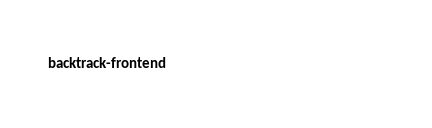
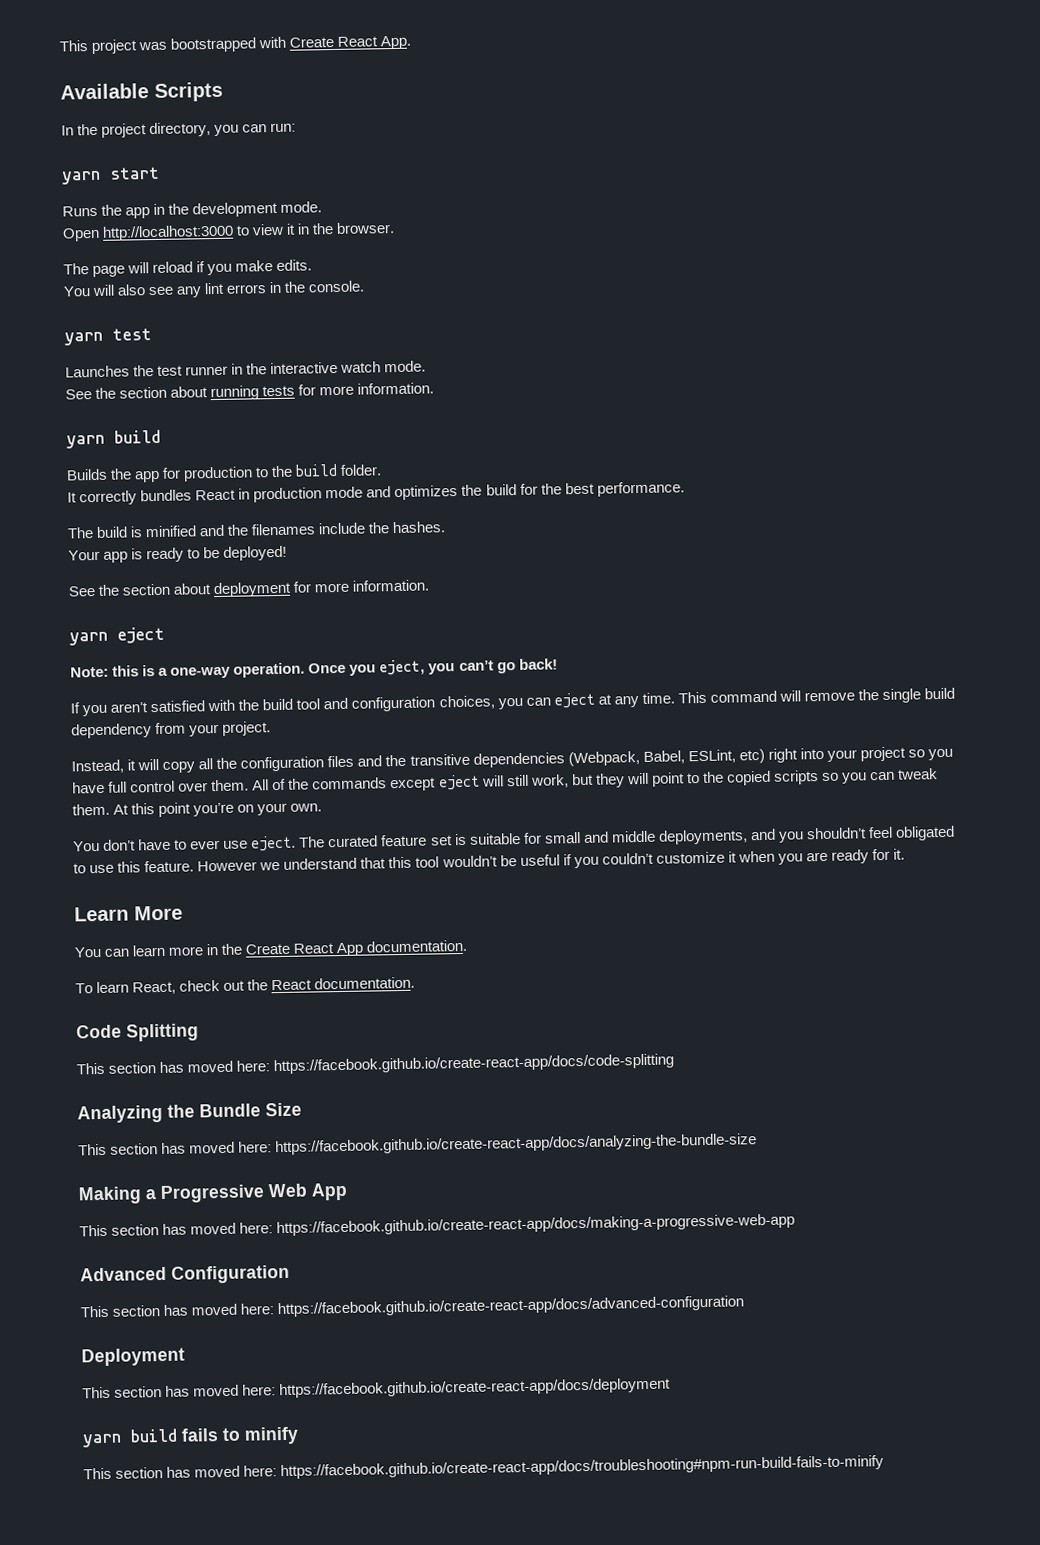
[48,57,166,68] backtrack-frontend -> [59,35,412,54] [60,81,223,102] [61,122,297,138] [61,166,160,185] [62,201,323,219] [62,221,396,242] [63,259,313,278] [63,280,366,298] [64,328,152,346] [65,360,427,378] [65,382,435,401] [66,429,161,449] [66,463,383,483] [67,481,685,506] [67,521,447,539] [68,545,288,563] [68,579,430,598] [69,626,165,646] [70,658,558,679] [70,687,956,717] [71,721,272,739] [71,746,954,774] [72,768,939,794] [72,802,323,817] [73,825,956,852] [73,848,906,874] [74,905,183,922] [74,939,468,958] [75,976,416,995] [76,1023,199,1042] [76,1053,675,1075] [77,1102,302,1124] [78,1133,758,1156] [78,1182,348,1205] [79,1213,796,1237] [80,1264,290,1284] [80,1295,745,1318] [81,1347,185,1367] [82,1377,672,1399] [82,1426,299,1448] [83,1455,885,1480] This project was bootstrapped with Create React App. // Available Scripts // In the project directory, you can run: // yarn start // Runs the app in the development mode. // Open http://localhost:3000 to view it in the browser. // The page will reload if you make edits. // You will also see any lint errors in the console. // yarn test // Launches the test runner in the interactive watch mode. // See the section about running tests for more information. // yarn build // Builds the app for production to the build folder. // It correctly bundles React in production mode and optimizes the build for the best performance. // The build is minified and the filenames include the hashes. // Your app is ready to be deployed! // See the section about deployment for more information. // yarn eject // Note: this is a one-way operation. Once you eject, you can’t go back! // If you aren’t satisfied with the build tool and configuration choices, you can eject at any time. This command will remove the single build dependency from your project. // Instead, it will copy all the configuration files and the transitive dependencies (Webpack, Babel, ESLint, etc) right into your project so you have full control over them. All of the commands except eject will still work, but they will point to the copied scripts so you can tweak them. At this point you’re on your own. // You don’t have to ever use eject. The curated feature set is suitable for small and middle deployments, and you shouldn’t feel obligated to use this feature. However we understand that this tool wouldn’t be useful if you couldn’t customize it when you are ready for it. // Learn More // You can learn more in the Create React App documentation. // To learn React, check out the React documentation. // Code Splitting // This section has moved here: https://facebook.github.io/create-react-app/docs/code-splitting // Analyzing the Bundle Size // This section has moved here: https://facebook.github.io/create-react-app/docs/analyzing-the-bundle-size // Making a Progressive Web App // This section has moved here: https://facebook.github.io/create-react-app/docs/making-a-progressive-web-app // Advanced Configuration // This section has moved here: https://facebook.github.io/create-react-app/docs/advanced-configuration // Deployment // This section has moved here: https://facebook.github.io/create-react-app/docs/deployment // yarn build fails to minify // This section has moved here: https://facebook.github.io/create-react-app/docs/troubleshooting#npm-run-build-fails-to-minify

